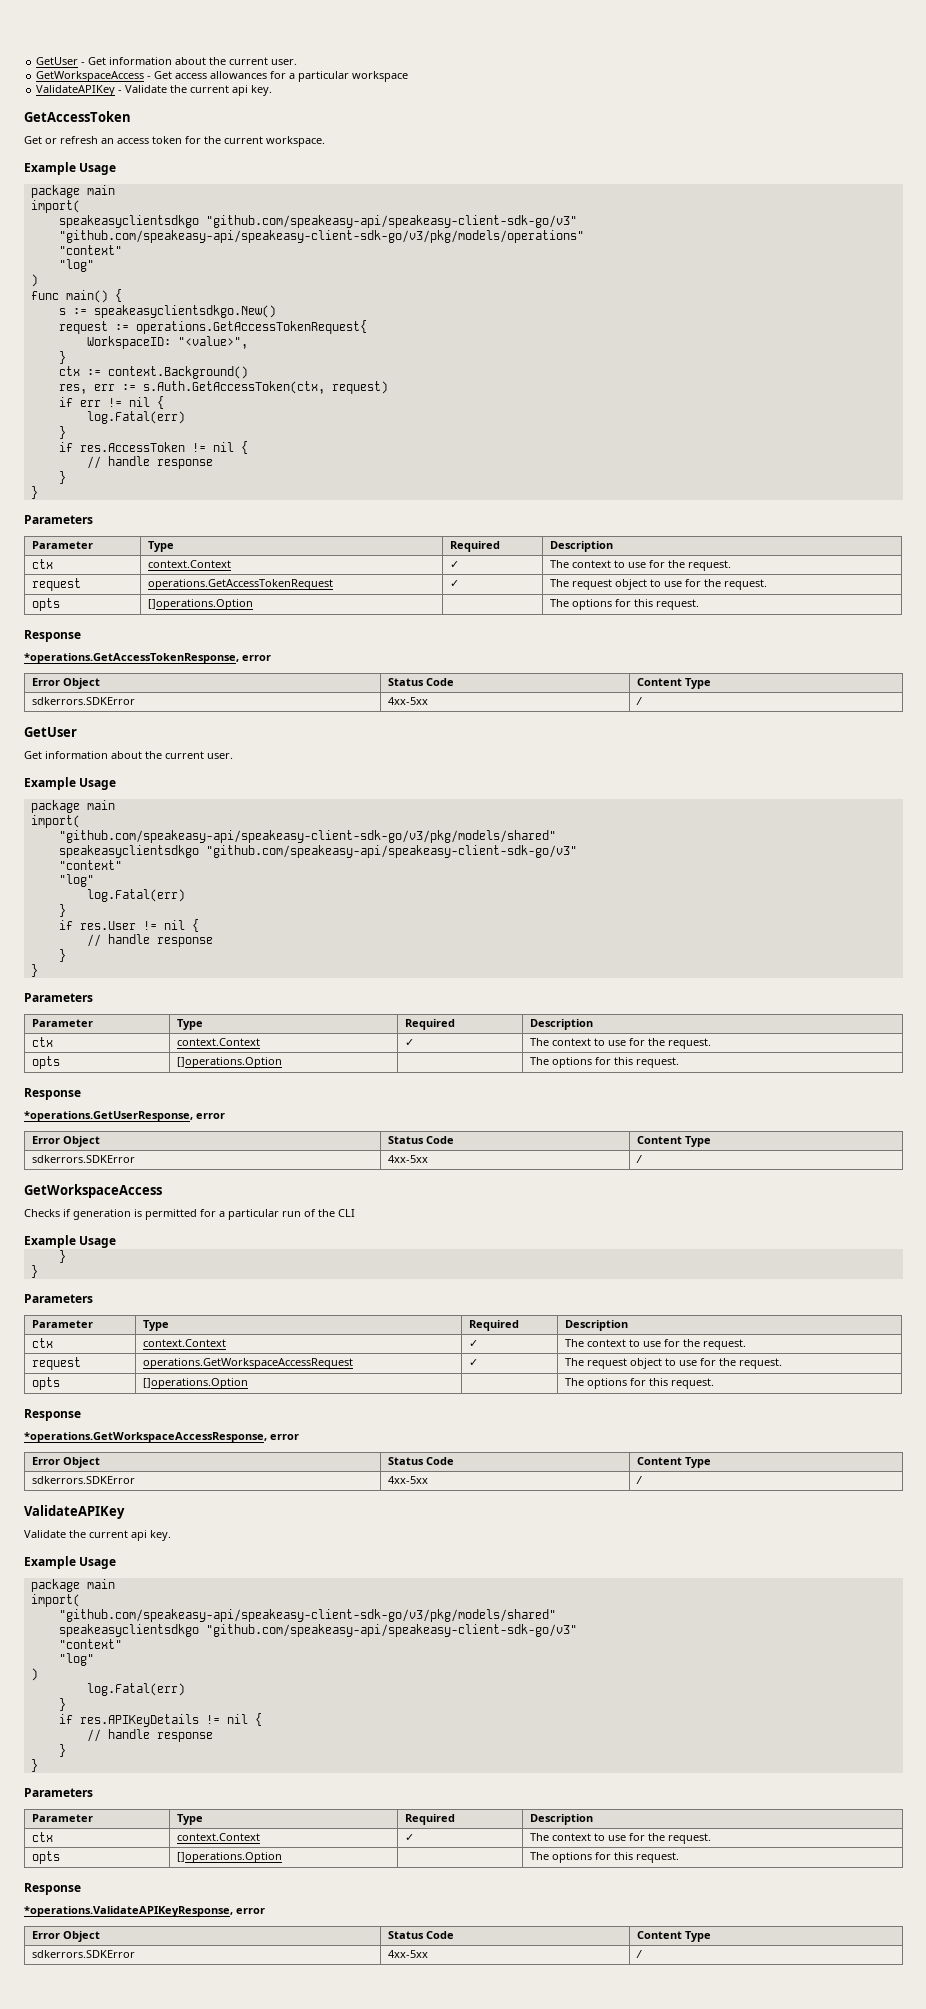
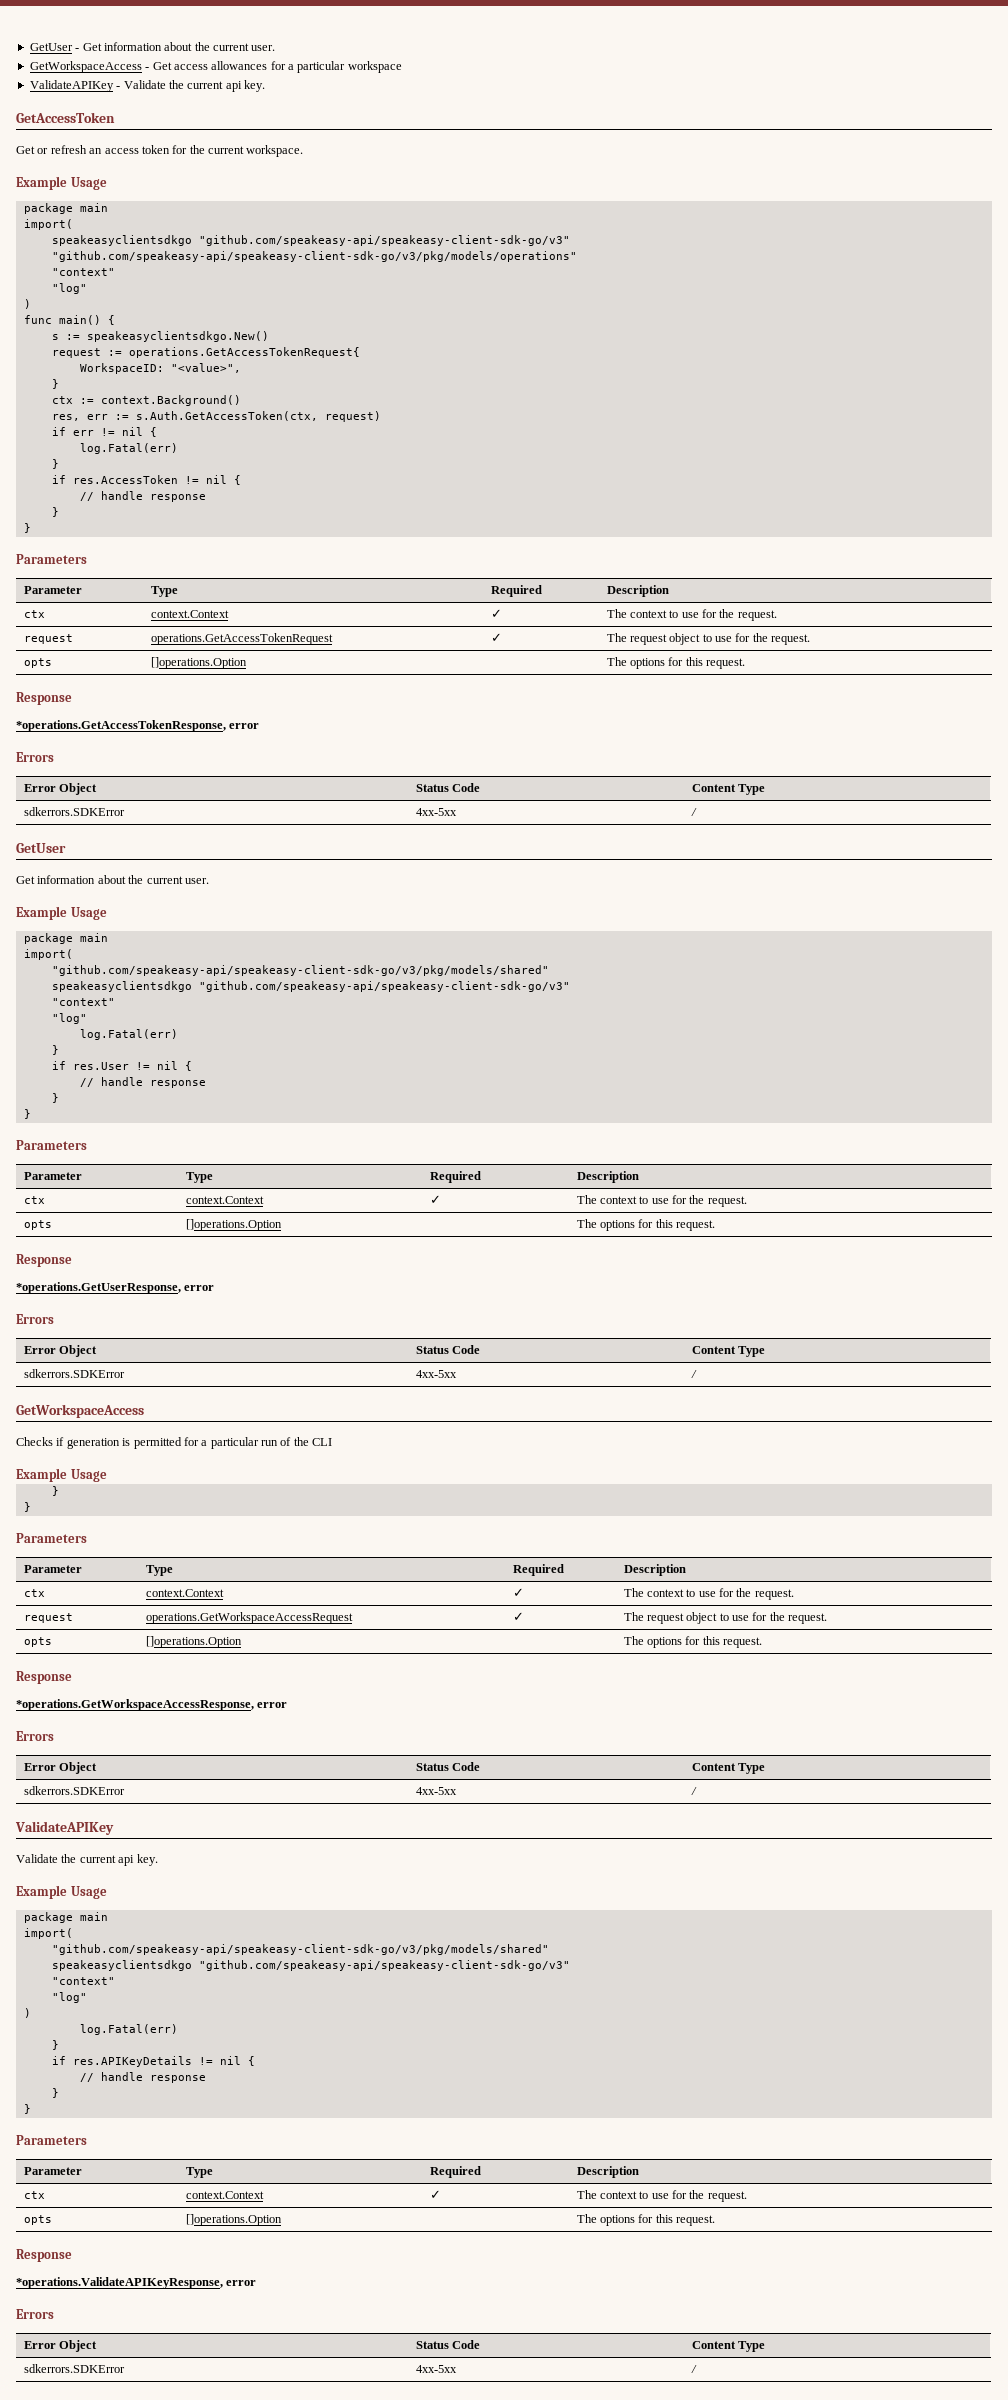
(271, 658) none -> [16,752,54,762] // Errors
(225, 1116) none -> [16,1314,54,1324] // Errors
(299, 1437) none -> [16,1731,54,1741] // Errors
(265, 1911) none -> [16,2309,54,2319] // Errors

